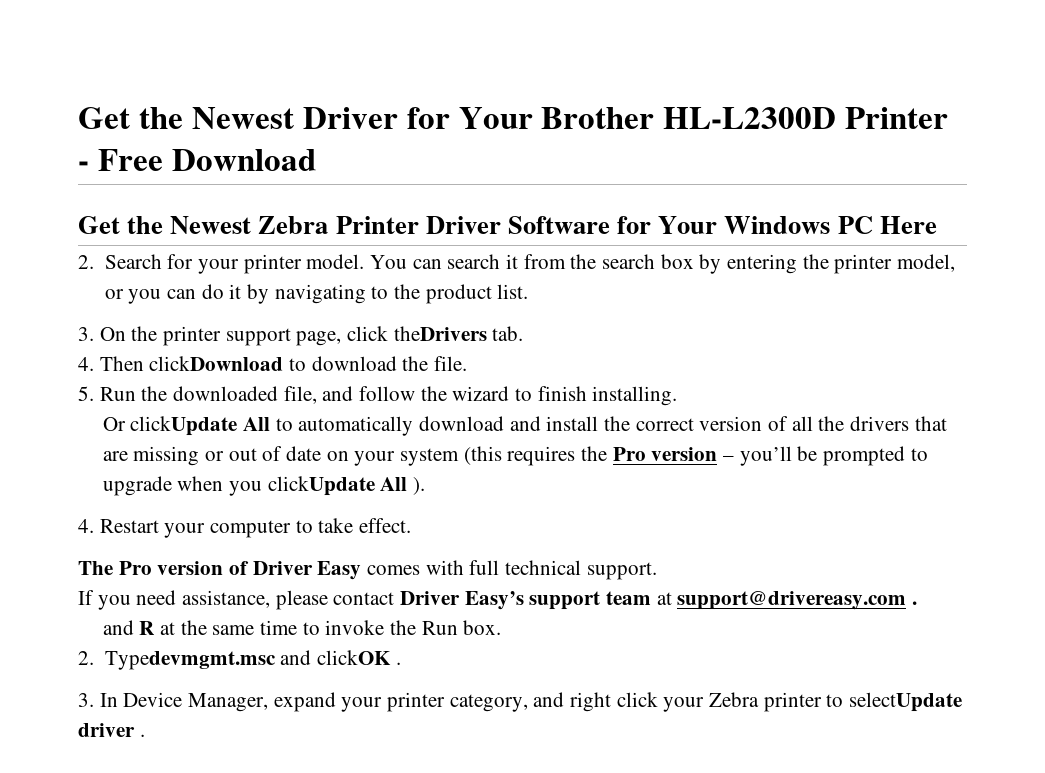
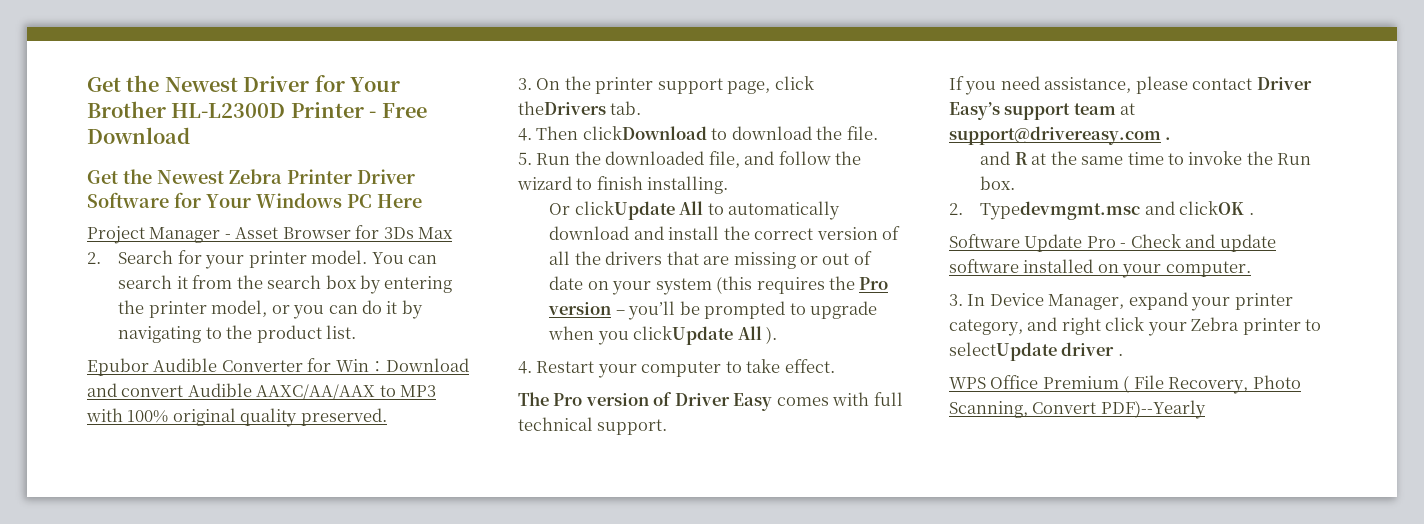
(937, 225) none -> [87,225,454,244] // Project Manager - Asset Browser for 3Ds Max
(529, 291) none -> [87,358,469,376] [87,383,437,400] [86,408,387,427] // Epubor Audible Converter for Win：Download and convert Audible AAXC/AA/AAX to MP3 with 100% original quality preserved.
(401, 663) none -> [949,234,1276,252] [949,259,1251,278] // Software Update Pro - Check and update software installed on your computer.
(145, 735) none -> [949,375,1301,394] [949,400,1206,419] // WPS Office Premium ( File Recovery, Photo Scanning, Convert PDF)--Yearly

